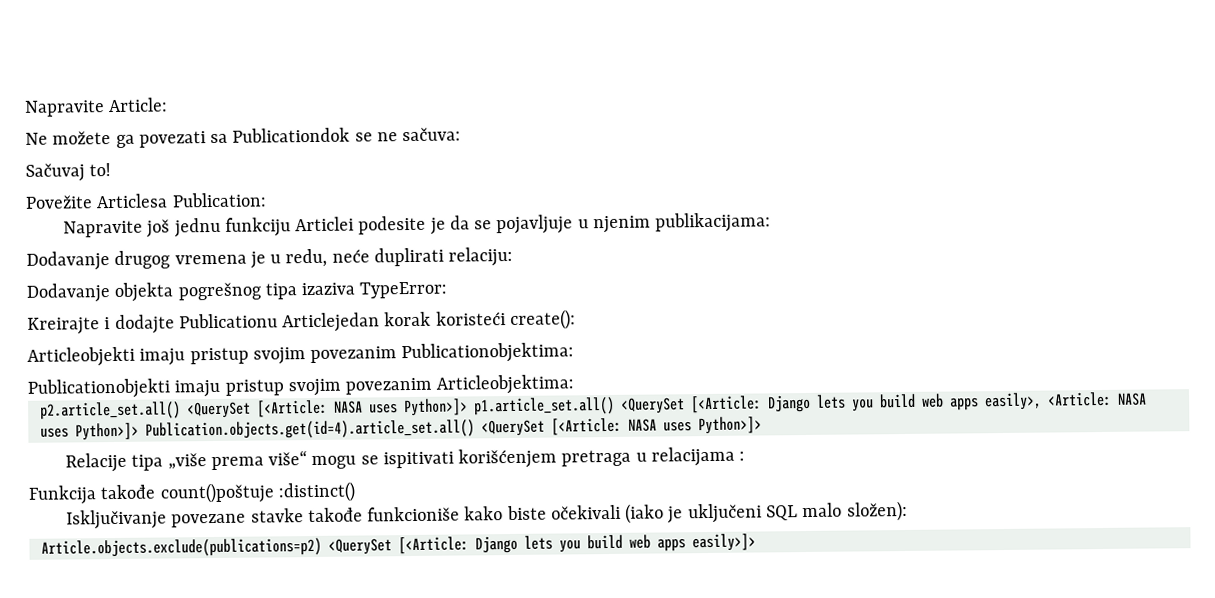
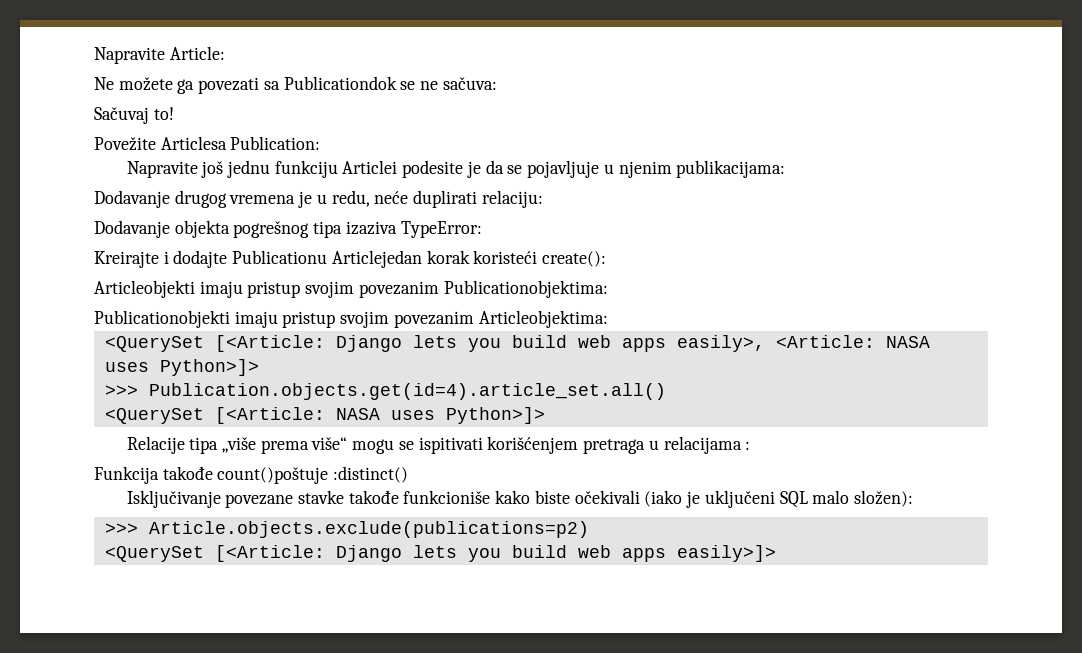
[39,396,615,420] p2.article_set.all() <QuerySet [<Article: NASA uses Python>]> p1.article_set.all() -> (608, 319) none
(139, 431) none -> [104,385,138,396] // >>>
(475, 429) none -> (666, 391) //
(908, 511) none -> [104,523,138,534] >>>
(322, 547) none -> (589, 529) //

